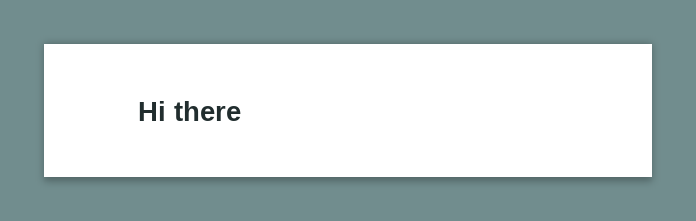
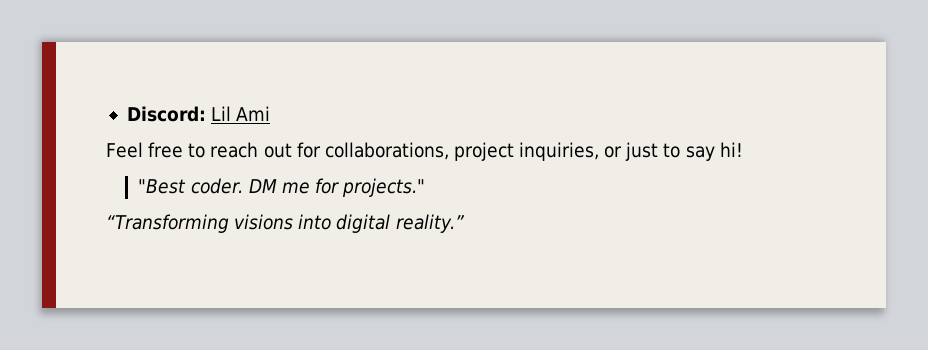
[138,101,241,121] Hi there -> [126,106,271,122] [106,142,743,161] [138,178,426,197] [106,214,465,233] Discord: Lil Ami // Feel free to reach out for collaborations, project inquiries, or just to say hi! // "Best coder. DM me for projects." // “Transforming visions into digital reality.”

